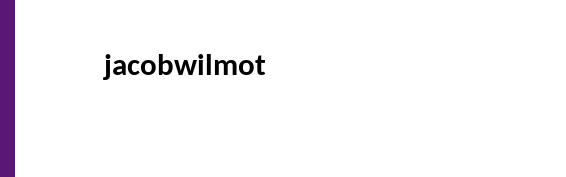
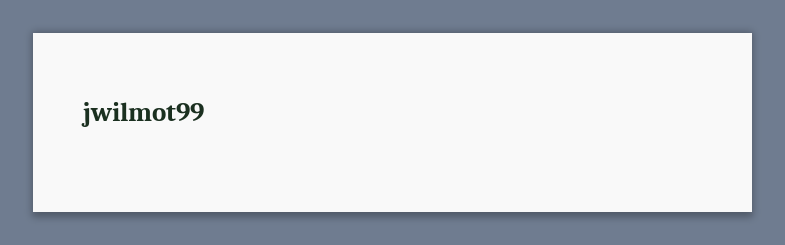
[103,54,266,80] jacobwilmot -> [81,102,204,127] jwilmot99

